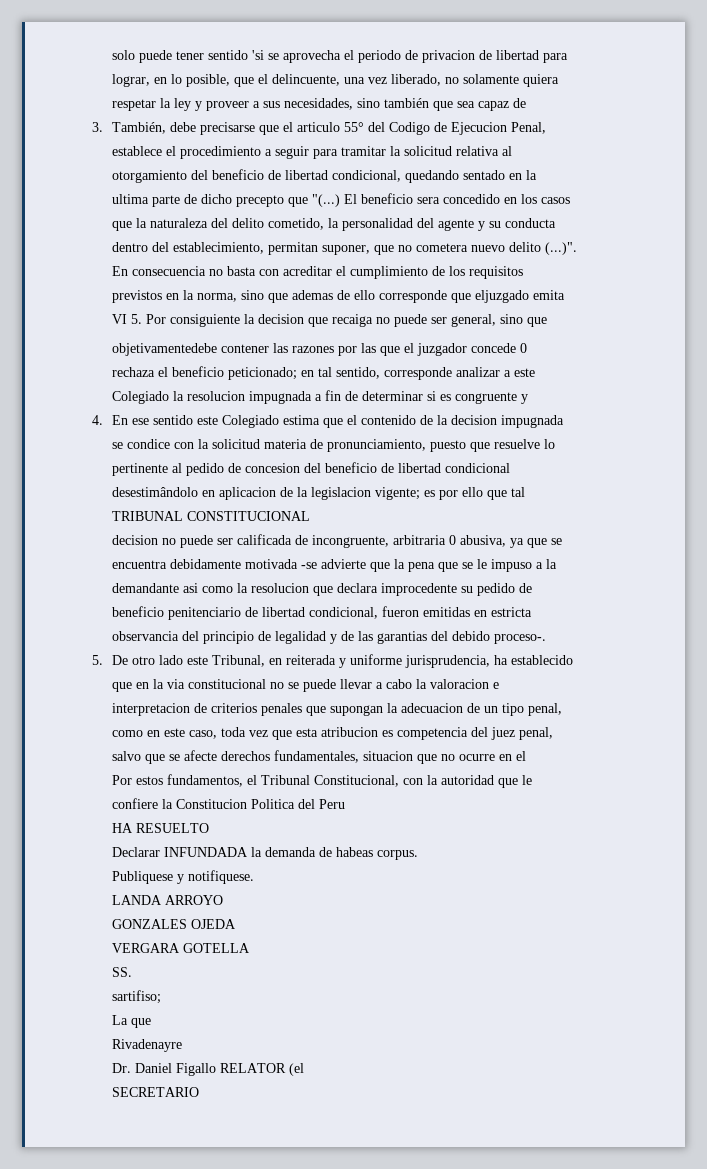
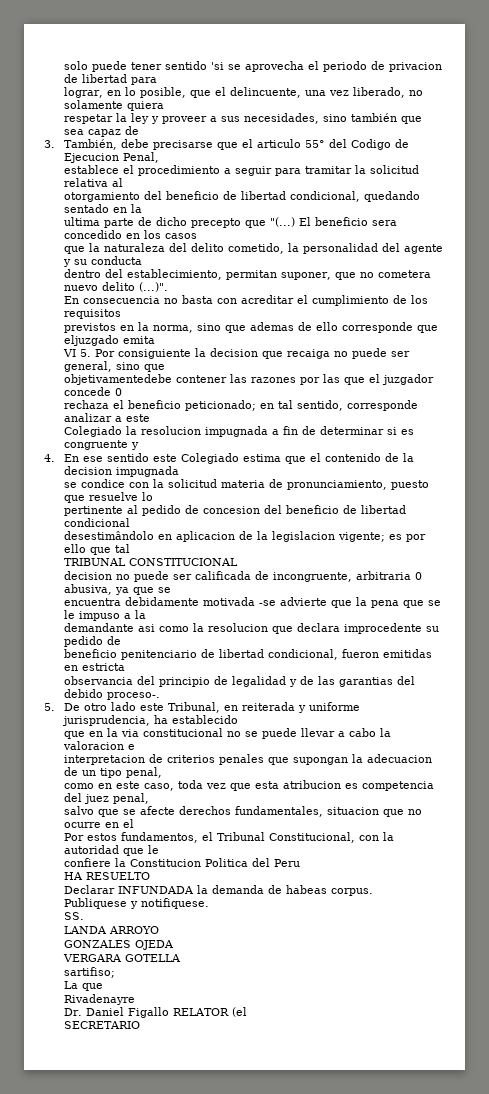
(255, 877) none -> [63,912,84,920] // SS.
[112,967,133,977] // SS. -> (181, 958) none

